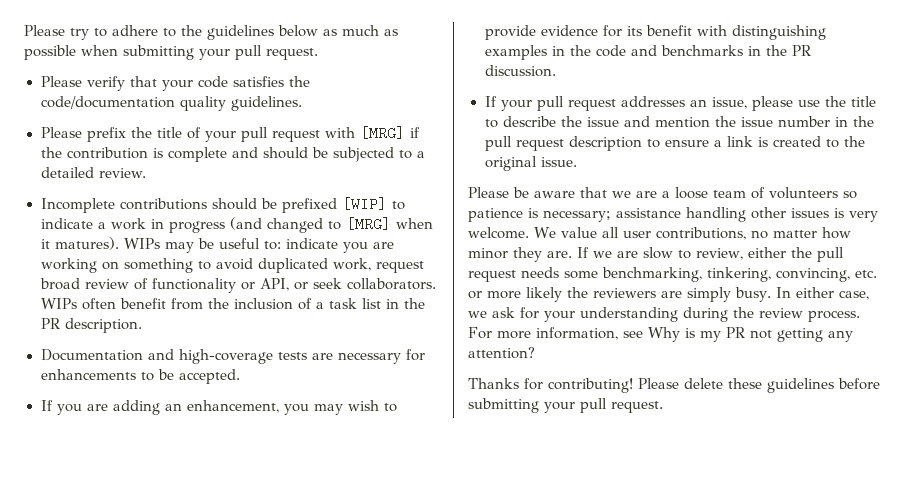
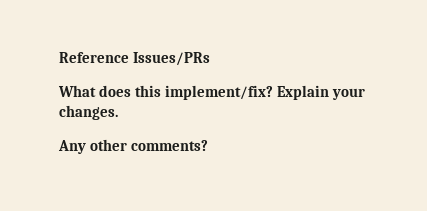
[24,25,398,40] [24,45,318,60] [40,76,310,91] [40,96,302,111] [40,126,420,142] [40,147,425,162] [40,167,147,178] [40,197,405,213] [40,217,433,233] [40,237,394,253] [40,258,424,273] [39,278,436,293] [40,298,425,310] [40,318,142,333] [40,349,425,364] [40,369,240,384] [40,400,397,415] [484,25,826,40] [484,45,811,60] [484,65,556,77] [484,96,876,111] [484,116,874,128] [484,136,865,151] [484,156,577,171] [468,187,857,199] [468,207,878,222] [468,227,851,240] [468,247,844,262] [468,267,877,282] [468,287,869,302] [468,307,860,322] [468,327,853,342] [468,347,535,359] [468,378,880,393] [468,398,663,413] Please try to adhere to the guidelines below as much as possible when submitting your pull request. // Please verify that your code satisfies the code/documentation quality guidelines. // Please prefix the title of your pull request with [MRG] if the contribution is complete and should be subjected to a detailed review. // Incomplete contributions should be prefixed [WIP] to indicate a work in progress (and changed to [MRG] when it matures). WIPs may be useful to: indicate you are working on something to avoid duplicated work, request broad review of functionality or API, or seek collaborators. WIPs often benefit from the inclusion of a task list in the PR description. // Documentation and high-coverage tests are necessary for enhancements to be accepted. // If you are adding an enhancement, you may wish to provide evidence for its benefit with distinguishing examples in the code and benchmarks in the PR discussion. // If your pull request addresses an issue, please use the title to describe the issue and mention the issue number in the pull request description to ensure a link is created to the original issue. // Please be aware that we are a loose team of volunteers so patience is necessary; assistance handling other issues is very welcome. We value all user contributions, no matter how minor they are. If we are slow to review, either the pull request needs some benchmarking, tinkering, convincing, etc. or more likely the reviewers are simply busy. In either case, we ask for your understanding during the review process. For more information, see Why is my PR not getting any attention? // Thanks for contributing! Please delete these guidelines before submitting your pull request. -> [59,52,210,66] [58,85,365,100] [59,105,118,120] [58,139,208,154] Reference Issues/PRs // What does this implement/fix? Explain your changes. // Any other comments?

